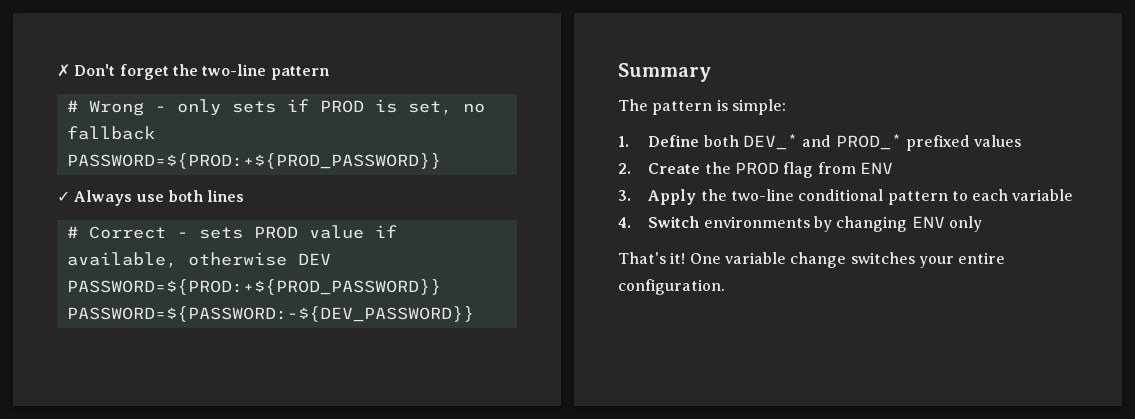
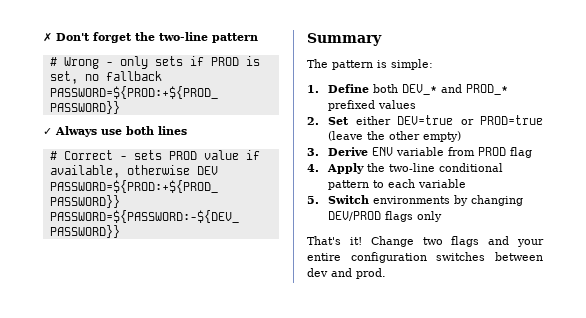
[648,162,731,174] Create the -> [328,115,543,125] [328,131,462,142] [307,147,476,156] Set either DEV=true or PROD=true (leave the other empty) // 3. Derive ENV variable from
[817,162,893,174] [618,190,631,201] from ENV // 3. -> [307,164,319,172] // 4.
[618,217,631,228] 4. -> [307,196,319,204] 5.
[911,216,945,228] ENV -> [328,211,414,222] DEV/PROD flags
[689,252,1006,268] [618,279,725,295] One variable change switches your entire configuration. -> [370,236,544,247] [307,252,543,263] [307,268,386,279] Change two flags and your entire configuration switches between dev and prod.

